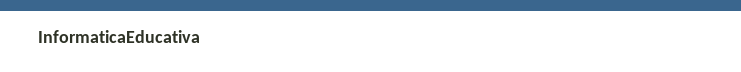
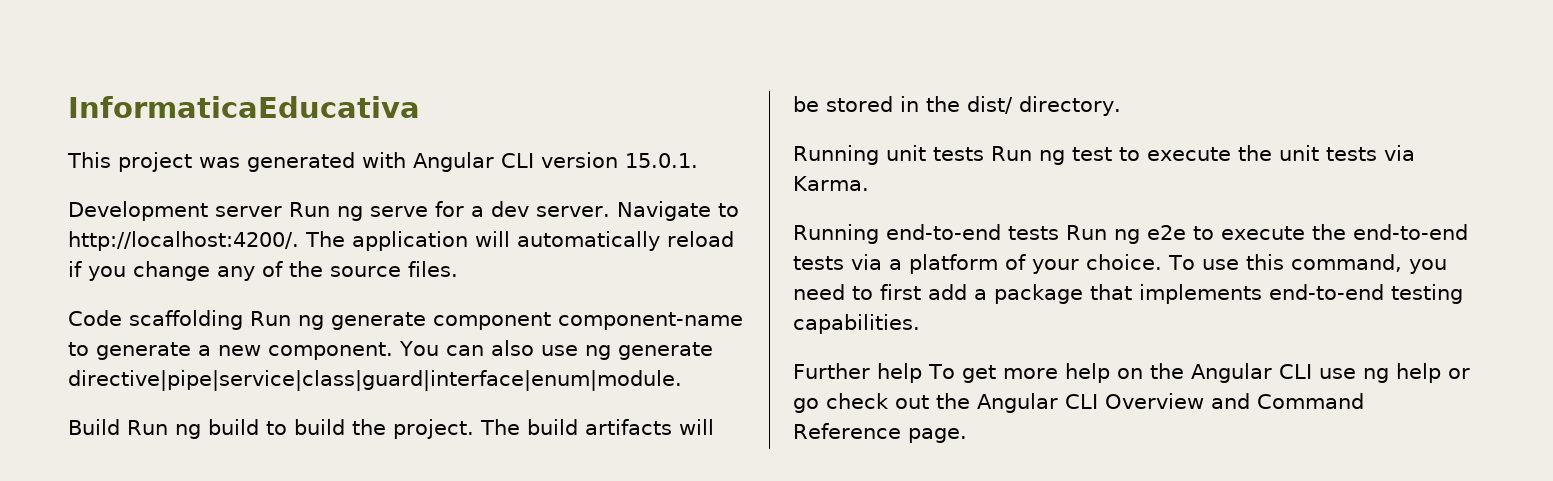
(200, 36) none -> [67,152,698,172] [68,201,739,221] [68,231,734,251] [68,261,458,281] [68,310,743,330] [68,340,713,360] [68,370,682,391] [68,419,714,439] [793,96,1121,116] [793,145,1415,165] [793,176,869,191] [793,224,1468,244] [793,254,1447,274] [793,284,1463,304] [793,314,920,334] [793,363,1470,383] [793,393,1364,413] [793,423,967,443] // This project was generated with Angular CLI version 15.0.1. // Development server Run ng serve for a dev server. Navigate to http://localhost:4200/. The application will automatically reload if you change any of the source files. // Code scaffolding Run ng generate component component-name to generate a new component. You can also use ng generate directive|pipe|service|class|guard|interface|enum|module. // Build Run ng build to build the project. The build artifacts will be stored in the dist/ directory. // Running unit tests Run ng test to execute the unit tests via Karma. // Running end-to-end tests Run ng e2e to execute the end-to-end tests via a platform of your choice. To use this command, you need to first add a package that implements end-to-end testing capabilities. // Further help To get more help on the Angular CLI use ng help or go check out the Angular CLI Overview and Command Reference page.

